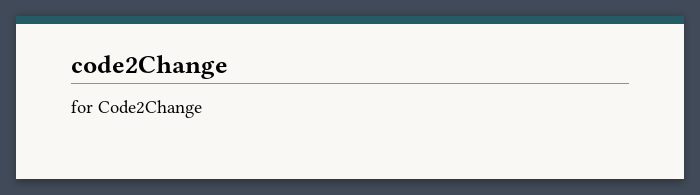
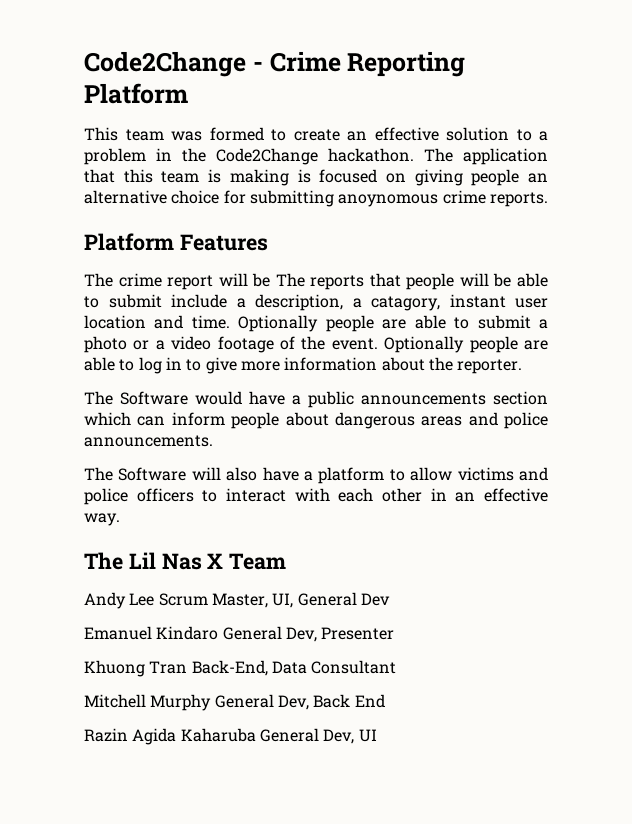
[71,55,228,79] [71,100,202,118] code2Change // for Code2Change -> [84,51,466,77] [84,83,188,104] [84,127,548,141] [84,148,548,165] [84,169,548,186] [84,190,548,207] [84,233,268,251] [84,273,549,290] [84,294,548,311] [84,315,549,332] [84,336,548,353] [84,357,523,374] [84,391,548,408] [84,412,548,429] [84,435,213,447] [84,467,548,484] [84,488,548,505] [84,513,120,526] [84,552,287,570] [84,592,390,609] [84,626,395,642] [84,660,397,677] [84,694,385,711] [84,728,377,745] Code2Change - Crime Reporting Platform // This team was formed to create an effective solution to a problem in the Code2Change hackathon. The application that this team is making is focused on giving people an alternative choice for submitting anoynomous crime reports. // Platform Features // The crime report will be The reports that people will be able to submit include a description, a catagory, instant user location and time. Optionally people are able to submit a photo or a video footage of the event. Optionally people are able to log in to give more information about the reporter. // The Software would have a public announcements section which can inform people about dangerous areas and police announcements. // The Software will also have a platform to allow victims and police officers to interact with each other in an effective way. // The Lil Nas X Team // Andy Lee Scrum Master, UI, General Dev // Emanuel Kindaro General Dev, Presenter // Khuong Tran Back-End, Data Consultant // Mitchell Murphy General Dev, Back End // Razin Agida Kaharuba General Dev, UI

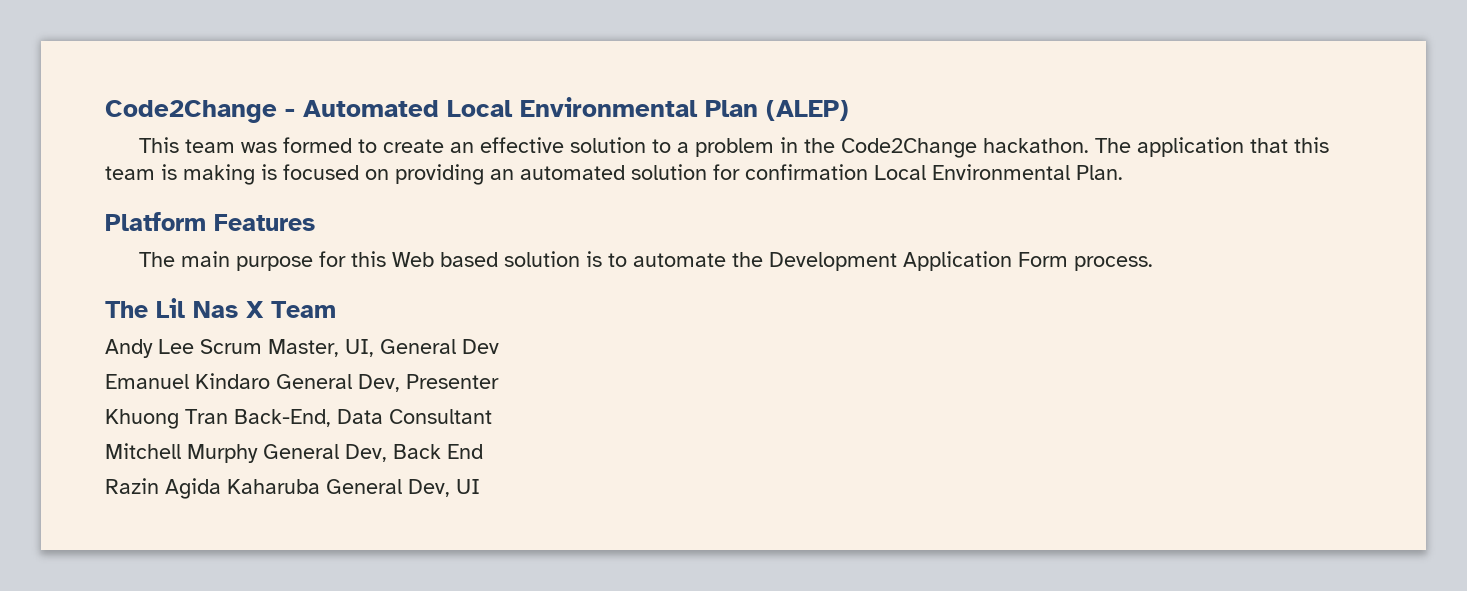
[269,51,466,77] [84,83,188,104] Crime Reporting Platform -> [303,97,849,121] Automated Local Environmental Plan (ALEP)
[414,169,548,186] [84,190,548,207] [84,233,268,251] [84,273,549,290] [84,294,548,311] [84,315,549,332] [84,336,548,353] [84,357,523,374] [84,391,548,408] [84,412,548,429] [84,435,213,447] [84,467,548,484] [84,488,548,505] [84,513,120,526] giving people an alternative choice for submitting anoynomous crime reports. // Platform Features // The crime report will be The reports that people will be able to submit include a description, a catagory, instant user location and time. Optionally people are able to submit a photo or a video footage of the event. Optionally people are able to log in to give more information about the reporter. // The Software would have a public announcements section which can inform people about dangerous areas and police announcements. // The Software will also have a platform to allow victims and police officers to interact with each other in an effective way. -> [395,164,1123,185] [105,212,315,231] [139,251,1154,271] providing an automated solution for confirmation Local Environmental Plan. // Platform Features // The main purpose for this Web based solution is to automate the Development Application Form process.

